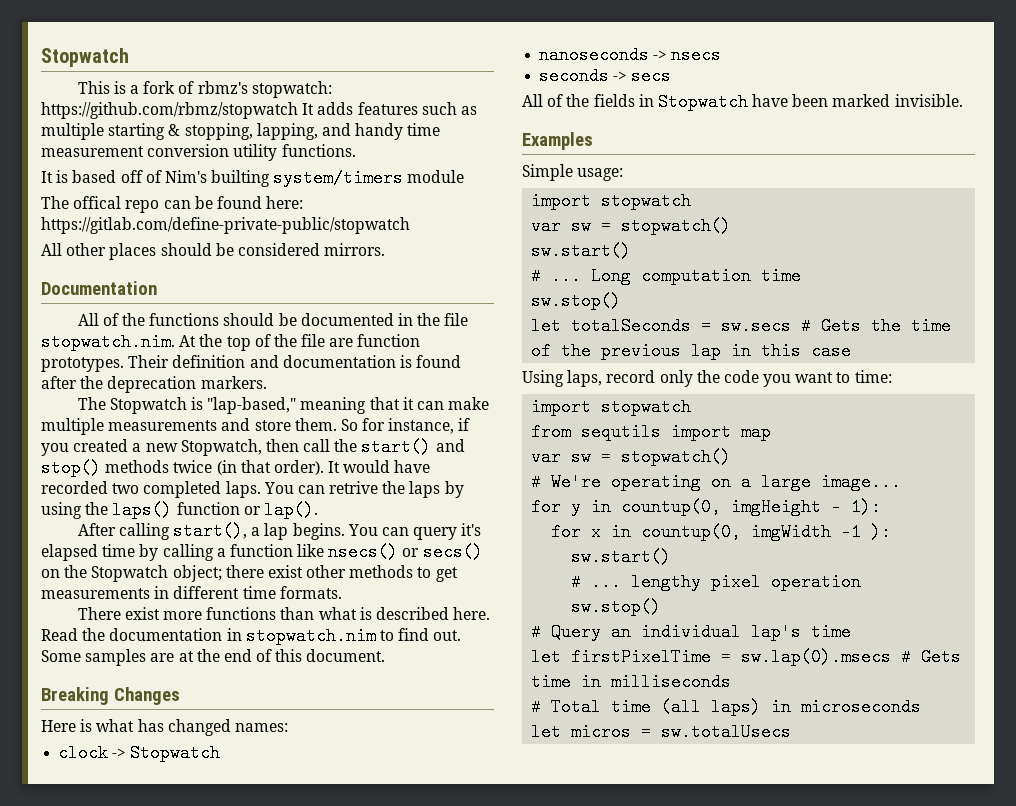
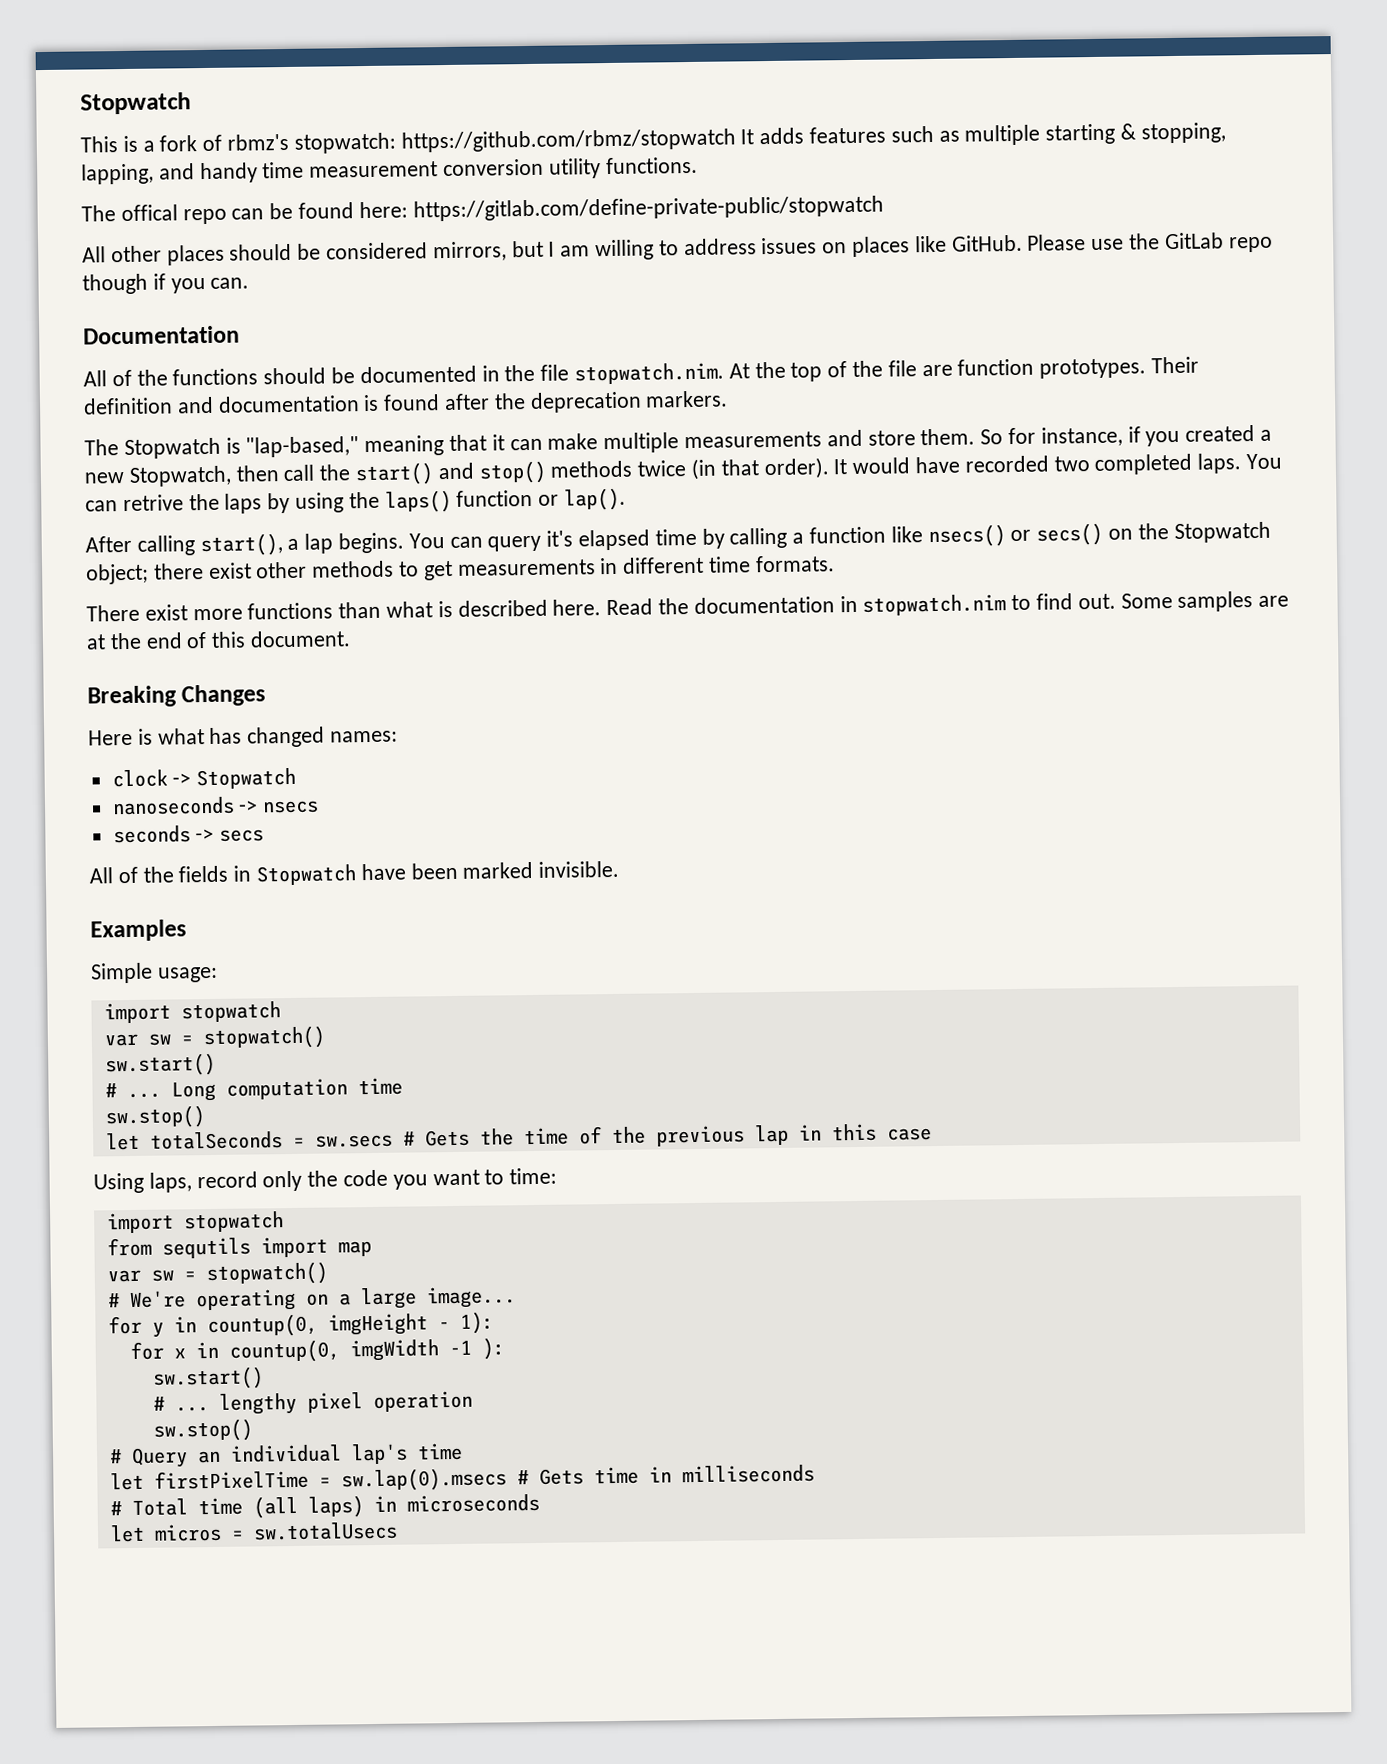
[41,169,465,187] // It is based off of Nim's builting system/timers module -> (698, 165) none
[324,243,386,256] mirrors. -> [432,232,1273,262] [82,273,250,295] mirrors, but I am willing to address issues on places like GitHub. Please use the GitLab repo though if you can.

